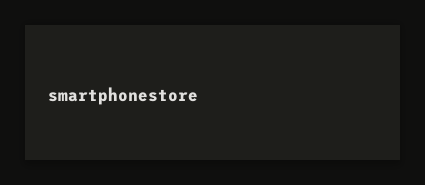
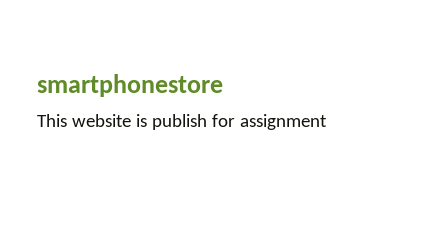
(198, 96) none -> [37,114,327,130] // This website is publish for assignment

